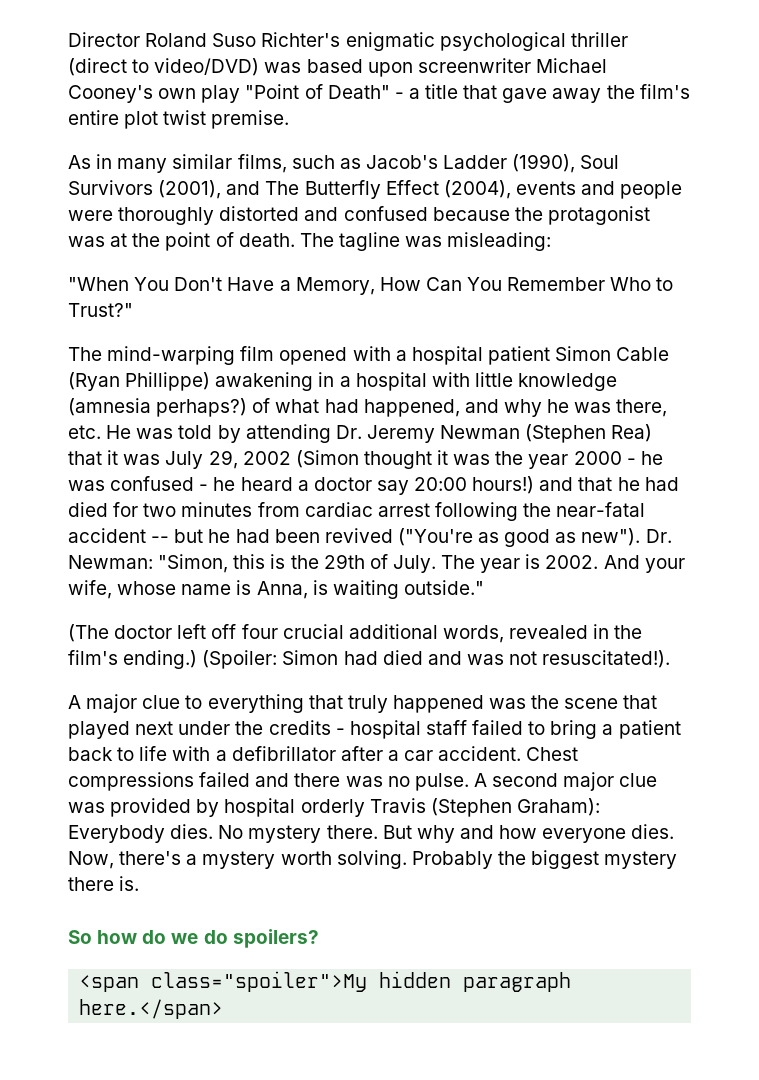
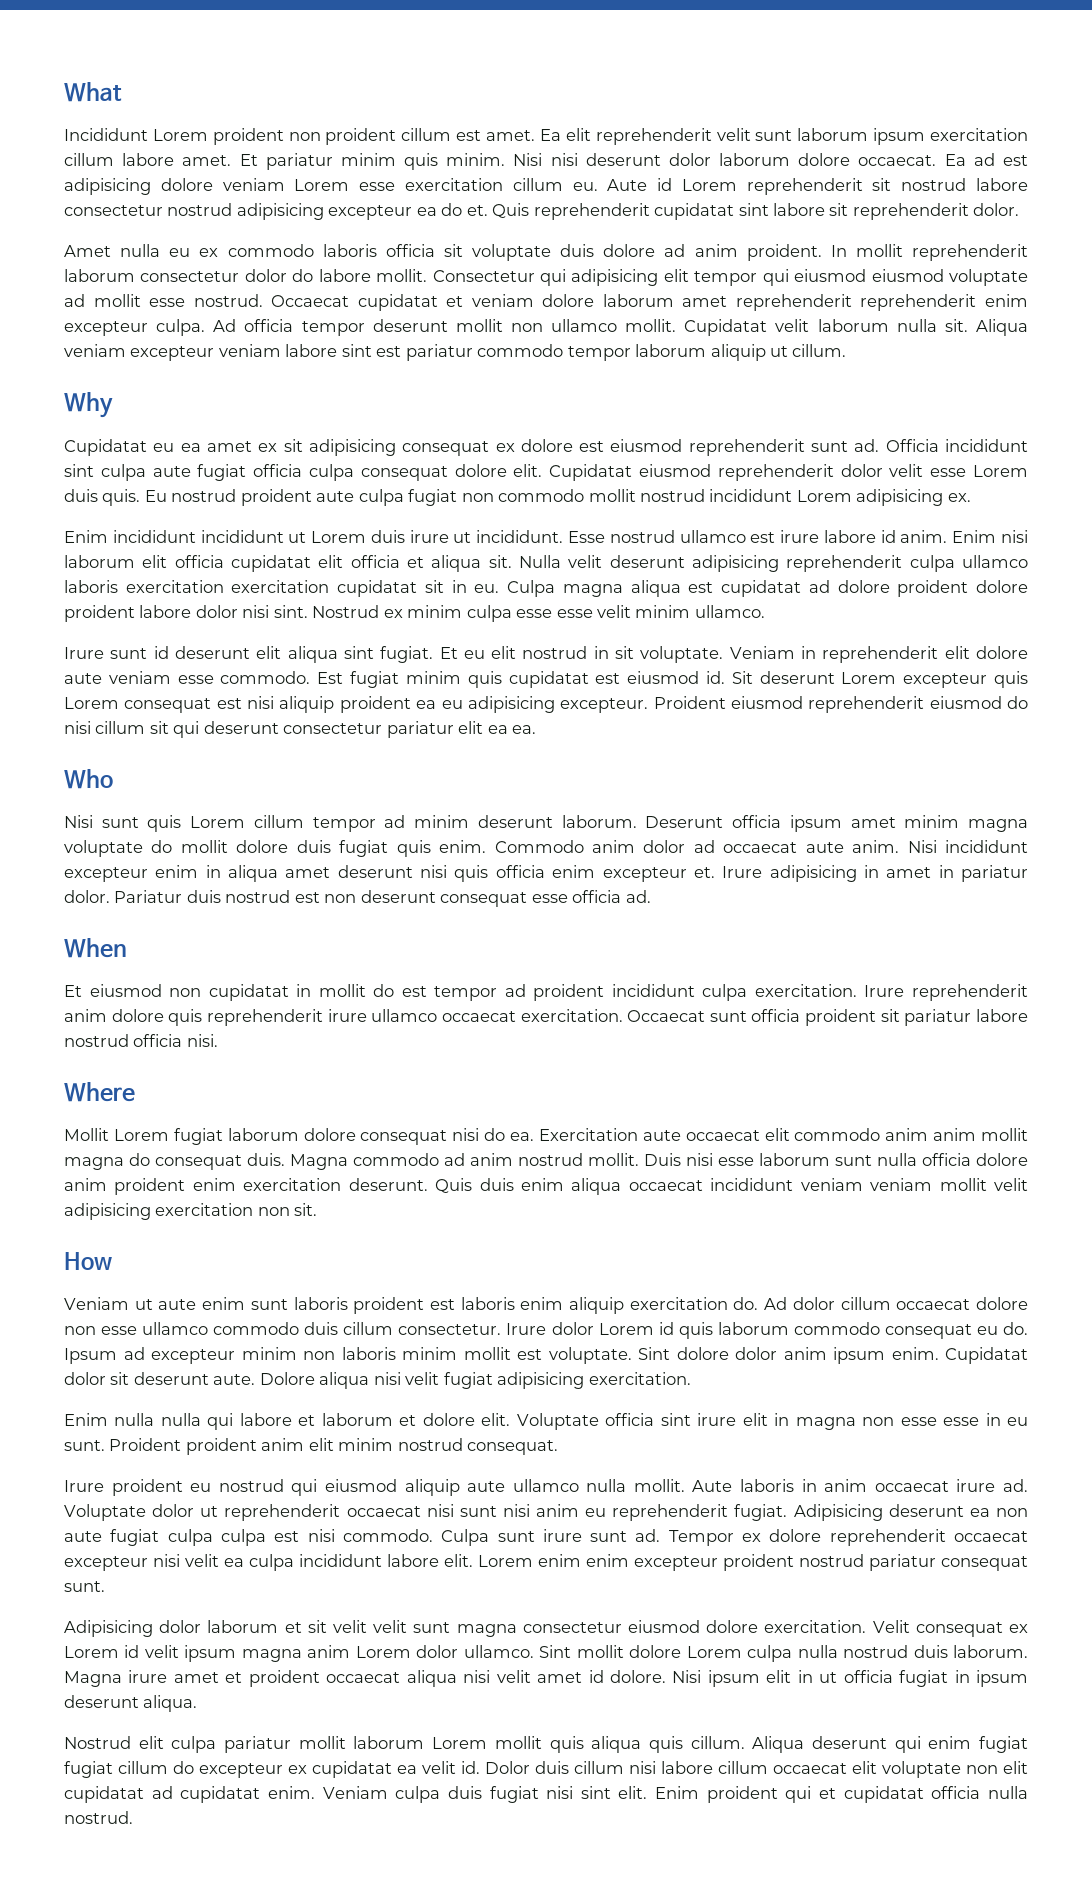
[68,32,628,51] [68,58,607,77] [68,84,690,103] [68,110,290,129] [68,154,620,173] [68,180,683,199] [68,206,650,225] [68,232,552,251] [68,277,674,295] [68,303,133,317] [68,346,670,365] [68,372,618,391] [68,398,668,417] [68,424,653,443] [68,450,663,469] [68,476,679,495] [68,502,646,521] [68,528,672,547] [68,554,685,573] [68,580,484,599] [68,624,643,643] [68,650,671,669] [68,694,658,713] [68,720,681,739] [68,746,579,761] [68,772,658,791] [68,798,600,817] [68,824,675,843] [68,850,678,869] [68,876,140,891] [68,929,319,948] [79,971,572,992] [79,999,224,1019] Director Roland Suso Richter's enigmatic psychological thriller (direct to video/DVD) was based upon screenwriter Michael Cooney's own play "Point of Death" - a title that gave away the film's entire plot twist premise. // As in many similar films, such as Jacob's Ladder (1990), Soul Survivors (2001), and The Butterfly Effect (2004), events and people were thoroughly distorted and confused because the protagonist was at the point of death. The tagline was misleading: // "When You Don't Have a Memory, How Can You Remember Who to Trust?" // The mind-warping film opened with a hospital patient Simon Cable (Ryan Phillippe) awakening in a hospital with little knowledge (amnesia perhaps?) of what had happened, and why he was there, etc. He was told by attending Dr. Jeremy Newman (Stephen Rea) that it was July 29, 2002 (Simon thought it was the year 2000 - he was confused - he heard a doctor say 20:00 hours!) and that he had died for two minutes from cardiac arrest following the near-fatal accident -- but he had been revived ("You're as good as new"). Dr. Newman: "Simon, this is the 29th of July. The year is 2002. And your wife, whose name is Anna, is waiting outside." // (The doctor left off four crucial additional words, revealed in the film's ending.) (Spoiler: Simon had died and was not resuscitated!). // A major clue to everything that truly happened was the scene that played next under the credits - hospital staff failed to bring a patient back to life with a defibrillator after a car accident. Chest compressions failed and there was no pulse. A second major clue was provided by hospital orderly Travis (Stephen Graham): Everybody dies. No mystery there. But why and how everyone dies. Now, there's a mystery worth solving. Probably the biggest mystery there is. // So how do we do spoilers? // <span class="spoiler">My hidden paragraph here.</span> -> [64,82,122,102] [64,128,1028,145] [64,153,1028,170] [64,178,1029,195] [64,203,1020,220] [64,244,1028,261] [64,269,1028,286] [64,294,1028,311] [64,319,1028,336] [64,344,847,361] [64,392,113,418] [64,439,1028,456] [64,464,1028,481] [64,489,971,506] [64,530,1029,543] [64,555,1028,572] [64,580,1029,597] [64,605,765,622] [64,646,1028,663] [64,671,1028,688] [64,696,1028,713] [64,721,537,738] [64,769,113,789] [64,815,1029,832] [64,840,1028,857] [64,865,1029,882] [64,890,651,907] [64,938,127,958] [64,984,1028,1001] [64,1009,1028,1026] [64,1034,218,1047] [64,1082,135,1102] [64,1128,1028,1145] [64,1153,1028,1170] [64,1178,1029,1195] [64,1203,318,1220] [64,1252,112,1270] [64,1297,1029,1314] [64,1322,1028,1339] [64,1347,1028,1364] [64,1372,691,1389] [64,1413,1028,1430] [64,1438,559,1455] [64,1479,1029,1496] [64,1504,1028,1521] [64,1529,1028,1546] [64,1554,1028,1571] [64,1581,105,1592] [64,1620,1029,1637] [64,1645,1029,1662] [64,1670,1029,1687] [64,1695,198,1712] [64,1736,1028,1753] [64,1761,1028,1778] [64,1786,1028,1803] [64,1811,133,1824] What // Incididunt Lorem proident non proident cillum est amet. Ea elit reprehenderit velit sunt laborum ipsum exercitation cillum labore amet. Et pariatur minim quis minim. Nisi nisi deserunt dolor laborum dolore occaecat. Ea ad est adipisicing dolore veniam Lorem esse exercitation cillum eu. Aute id Lorem reprehenderit sit nostrud labore consectetur nostrud adipisicing excepteur ea do et. Quis reprehenderit cupidatat sint labore sit reprehenderit dolor. // Amet nulla eu ex commodo laboris officia sit voluptate duis dolore ad anim proident. In mollit reprehenderit laborum consectetur dolor do labore mollit. Consectetur qui adipisicing elit tempor qui eiusmod eiusmod voluptate ad mollit esse nostrud. Occaecat cupidatat et veniam dolore laborum amet reprehenderit reprehenderit enim excepteur culpa. Ad officia tempor deserunt mollit non ullamco mollit. Cupidatat velit laborum nulla sit. Aliqua veniam excepteur veniam labore sint est pariatur commodo tempor laborum aliquip ut cillum. // Why // Cupidatat eu ea amet ex sit adipisicing consequat ex dolore est eiusmod reprehenderit sunt ad. Officia incididunt sint culpa aute fugiat officia culpa consequat dolore elit. Cupidatat eiusmod reprehenderit dolor velit esse Lorem duis quis. Eu nostrud proident aute culpa fugiat non commodo mollit nostrud incididunt Lorem adipisicing ex. // Enim incididunt incididunt ut Lorem duis irure ut incididunt. Esse nostrud ullamco est irure labore id anim. Enim nisi laborum elit officia cupidatat elit officia et aliqua sit. Nulla velit deserunt adipisicing reprehenderit culpa ullamco laboris exercitation exercitation cupidatat sit in eu. Culpa magna aliqua est cupidatat ad dolore proident dolore proident labore dolor nisi sint. Nostrud ex minim culpa esse esse velit minim ullamco. // Irure sunt id deserunt elit aliqua sint fugiat. Et eu elit nostrud in sit voluptate. Veniam in reprehenderit elit dolore aute veniam esse commodo. Est fugiat minim quis cupidatat est eiusmod id. Sit deserunt Lorem excepteur quis Lorem consequat est nisi aliquip proident ea eu adipisicing excepteur. Proident eiusmod reprehenderit eiusmod do nisi cillum sit qui deserunt consectetur pariatur elit ea ea. // Who // Nisi sunt quis Lorem cillum tempor ad minim deserunt laborum. Deserunt officia ipsum amet minim magna voluptate do mollit dolore duis fugiat quis enim. Commodo anim dolor ad occaecat aute anim. Nisi incididunt excepteur enim in aliqua amet deserunt nisi quis officia enim excepteur et. Irure adipisicing in amet in pariatur dolor. Pariatur duis nostrud est non deserunt consequat esse officia ad. // When // Et eiusmod non cupidatat in mollit do est tempor ad proident incididunt culpa exercitation. Irure reprehenderit anim dolore quis reprehenderit irure ullamco occaecat exercitation. Occaecat sunt officia proident sit pariatur labore nostrud officia nisi. // Where // Mollit Lorem fugiat laborum dolore consequat nisi do ea. Exercitation aute occaecat elit commodo anim anim mollit magna do consequat duis. Magna commodo ad anim nostrud mollit. Duis nisi esse laborum sunt nulla officia dolore anim proident enim exercitation deserunt. Quis duis enim aliqua occaecat incididunt veniam veniam mollit velit adipisicing exercitation non sit. // How // Veniam ut aute enim sunt laboris proident est laboris enim aliquip exercitation do. Ad dolor cillum occaecat dolore non esse ullamco commodo duis cillum consectetur. Irure dolor Lorem id quis laborum commodo consequat eu do. Ipsum ad excepteur minim non laboris minim mollit est voluptate. Sint dolore dolor anim ipsum enim. Cupidatat dolor sit deserunt aute. Dolore aliqua nisi velit fugiat adipisicing exercitation. // Enim nulla nulla qui labore et laborum et dolore elit. Voluptate officia sint irure elit in magna non esse esse in eu sunt. Proident proident anim elit minim nostrud consequat. // Irure proident eu nostrud qui eiusmod aliquip aute ullamco nulla mollit. Aute laboris in anim occaecat irure ad. Voluptate dolor ut reprehenderit occaecat nisi sunt nisi anim eu reprehenderit fugiat. Adipisicing deserunt ea non aute fugiat culpa culpa est nisi commodo. Culpa sunt irure sunt ad. Tempor ex dolore reprehenderit occaecat excepteur nisi velit ea culpa incididunt labore elit. Lorem enim enim excepteur proident nostrud pariatur consequat sunt. // Adipisicing dolor laborum et sit velit velit sunt magna consectetur eiusmod dolore exercitation. Velit consequat ex Lorem id velit ipsum magna anim Lorem dolor ullamco. Sint mollit dolore Lorem culpa nulla nostrud duis laborum. Magna irure amet et proident occaecat aliqua nisi velit amet id dolore. Nisi ipsum elit in ut officia fugiat in ipsum deserunt aliqua. // Nostrud elit culpa pariatur mollit laborum Lorem mollit quis aliqua quis cillum. Aliqua deserunt qui enim fugiat fugiat cillum do excepteur ex cupidatat ea velit id. Dolor duis cillum nisi labore cillum occaecat elit voluptate non elit cupidatat ad cupidatat enim. Veniam culpa duis fugiat nisi sint elit. Enim proident qui et cupidatat officia nulla nostrud.

